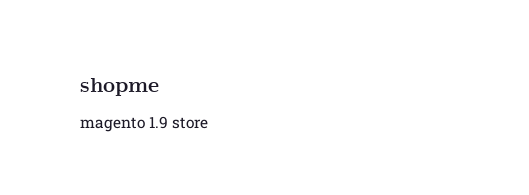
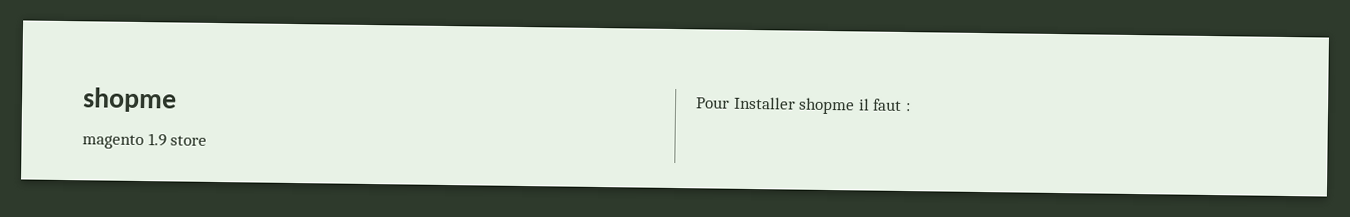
(209, 123) none -> [696,96,911,115] // Pour Installer shopme il faut :

